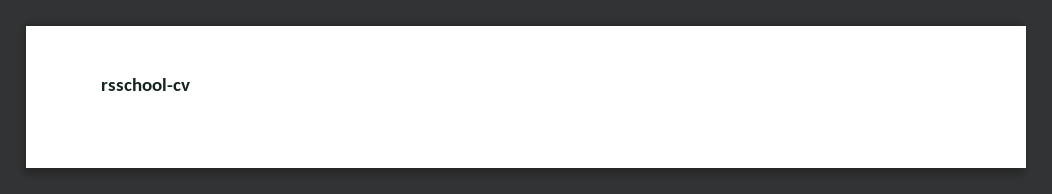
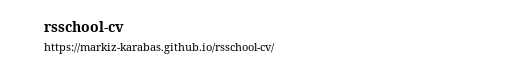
(190, 84) none -> [44,43,275,54] // https://markiz-karabas.github.io/rsschool-cv/

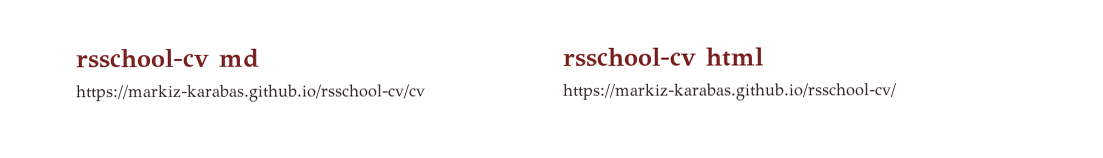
[44,21,124,32] rsschool-cv -> [75,48,259,69] [76,84,426,103] [562,47,763,67] rsschool-cv md // https://markiz-karabas.github.io/rsschool-cv/cv // rsschool-cv html

